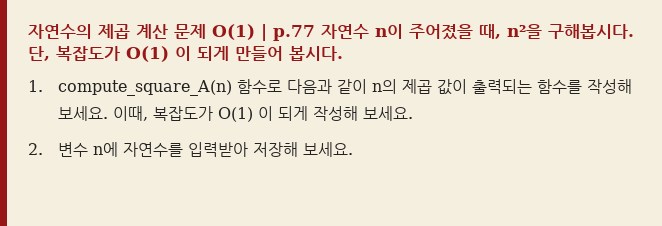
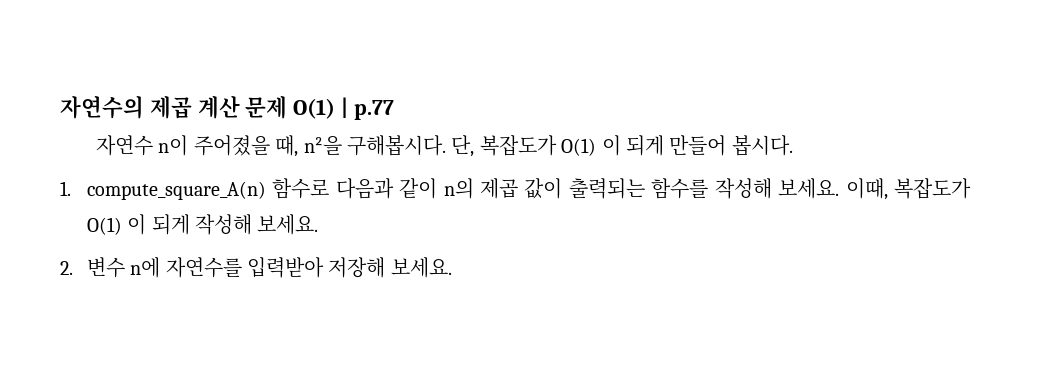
(315, 33) none -> (394, 110) //

